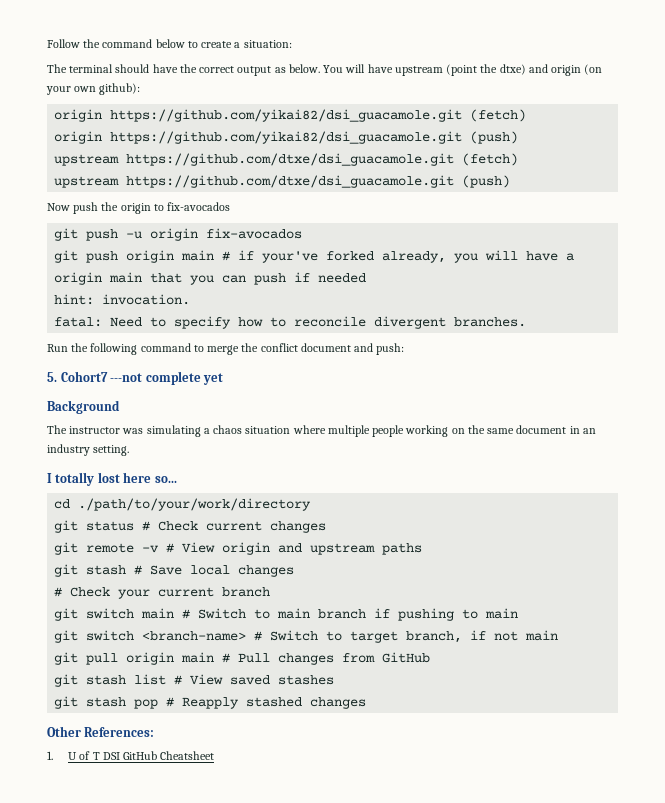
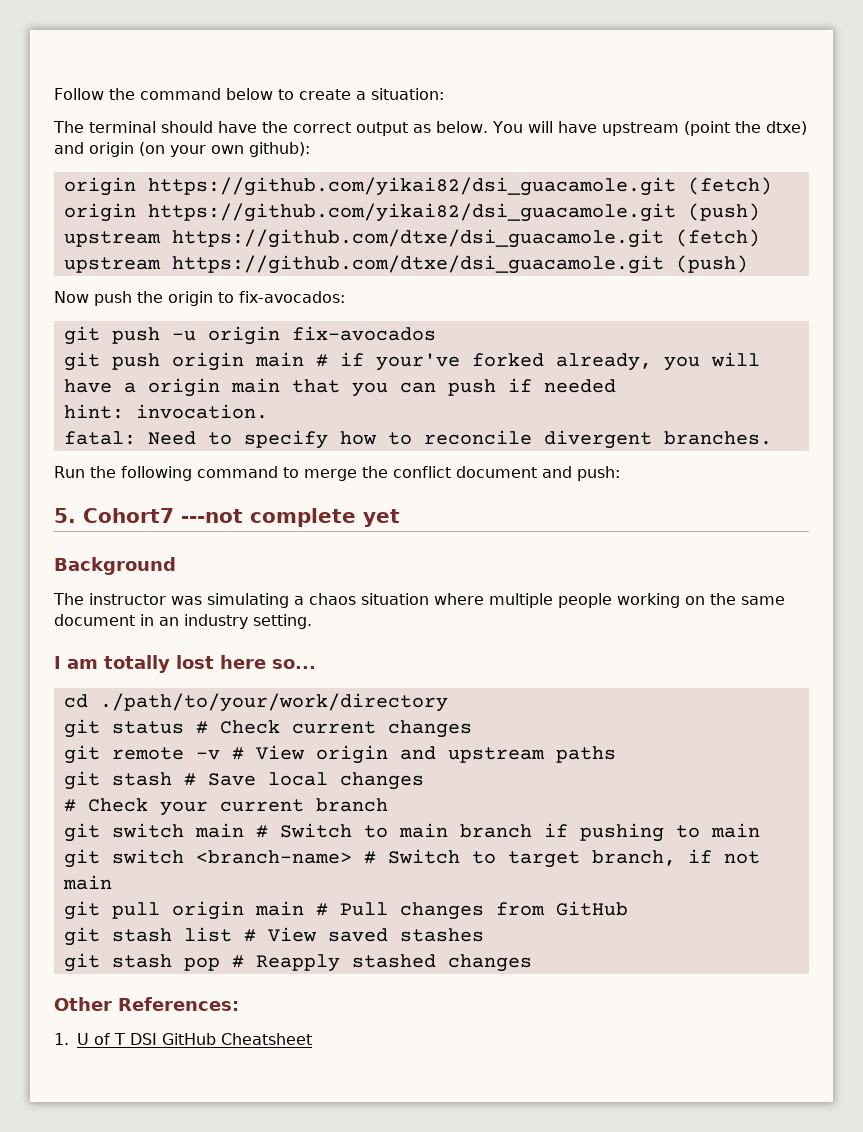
[167,202,231,211] fix-avocados -> [239,291,345,303] fix-avocados:
(52, 478) none -> [67,659,98,669] am

